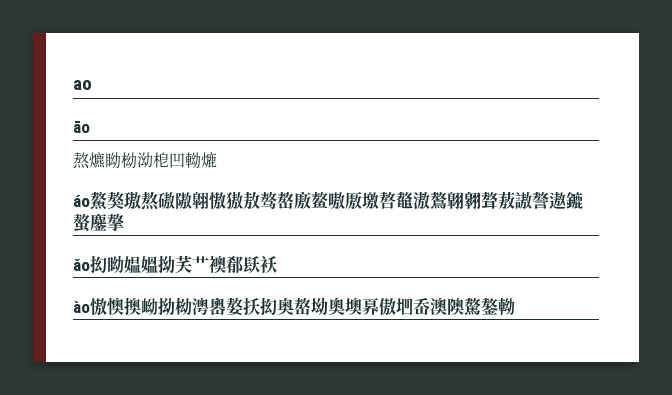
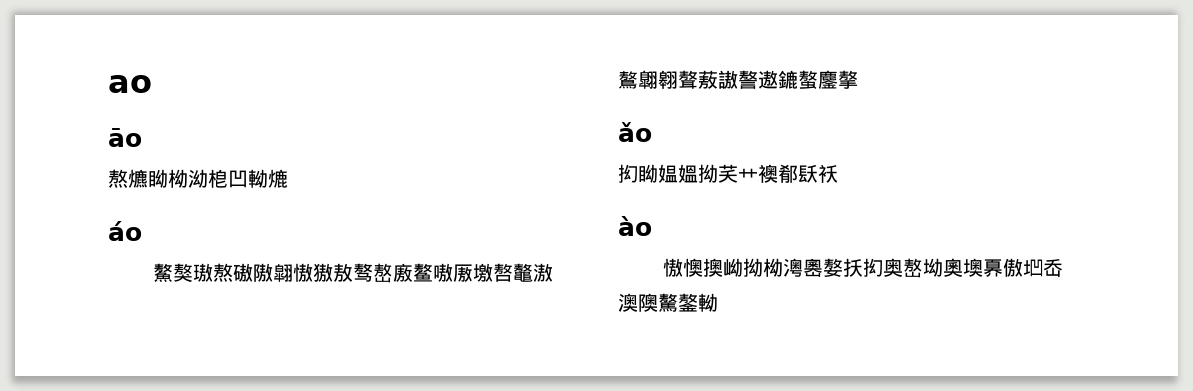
(90, 201) none -> (142, 231) //
(90, 264) none -> (652, 132) //
(90, 307) none -> (652, 226) //

